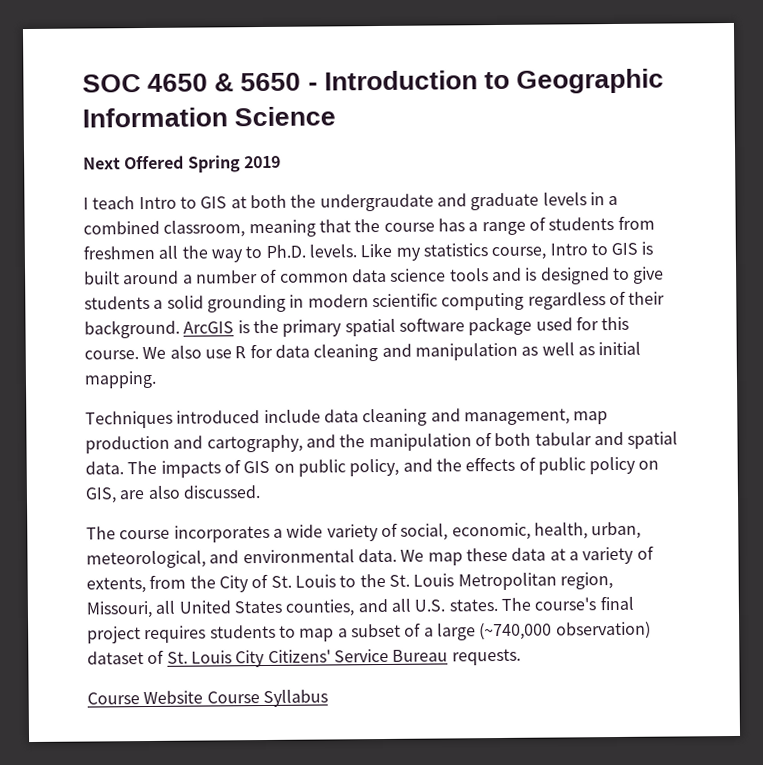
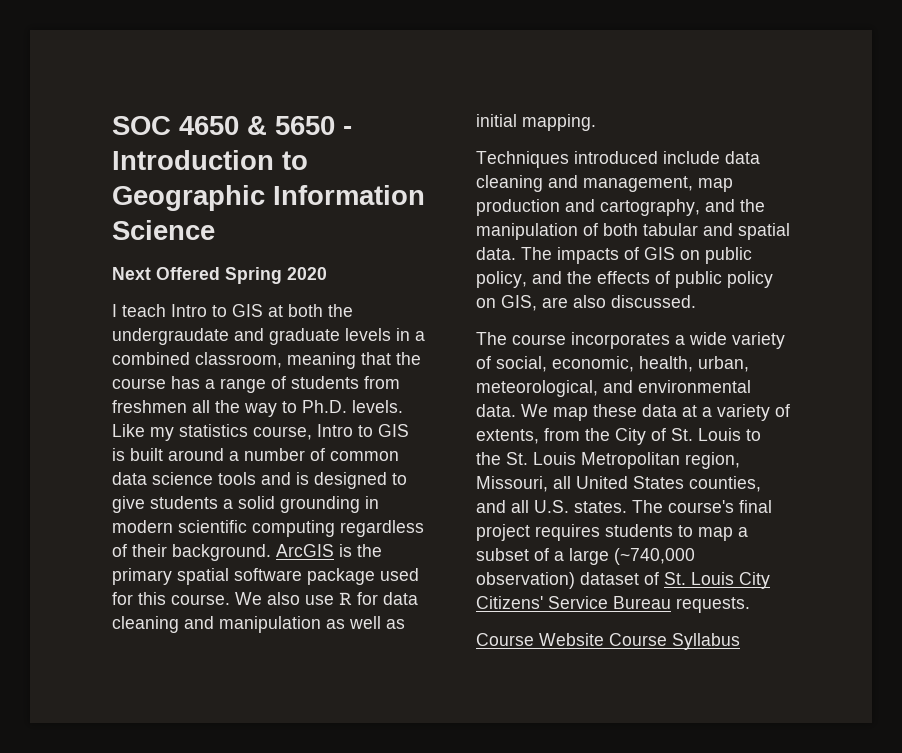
[243,155,281,169] 2019 -> [287,267,327,280] 2020

